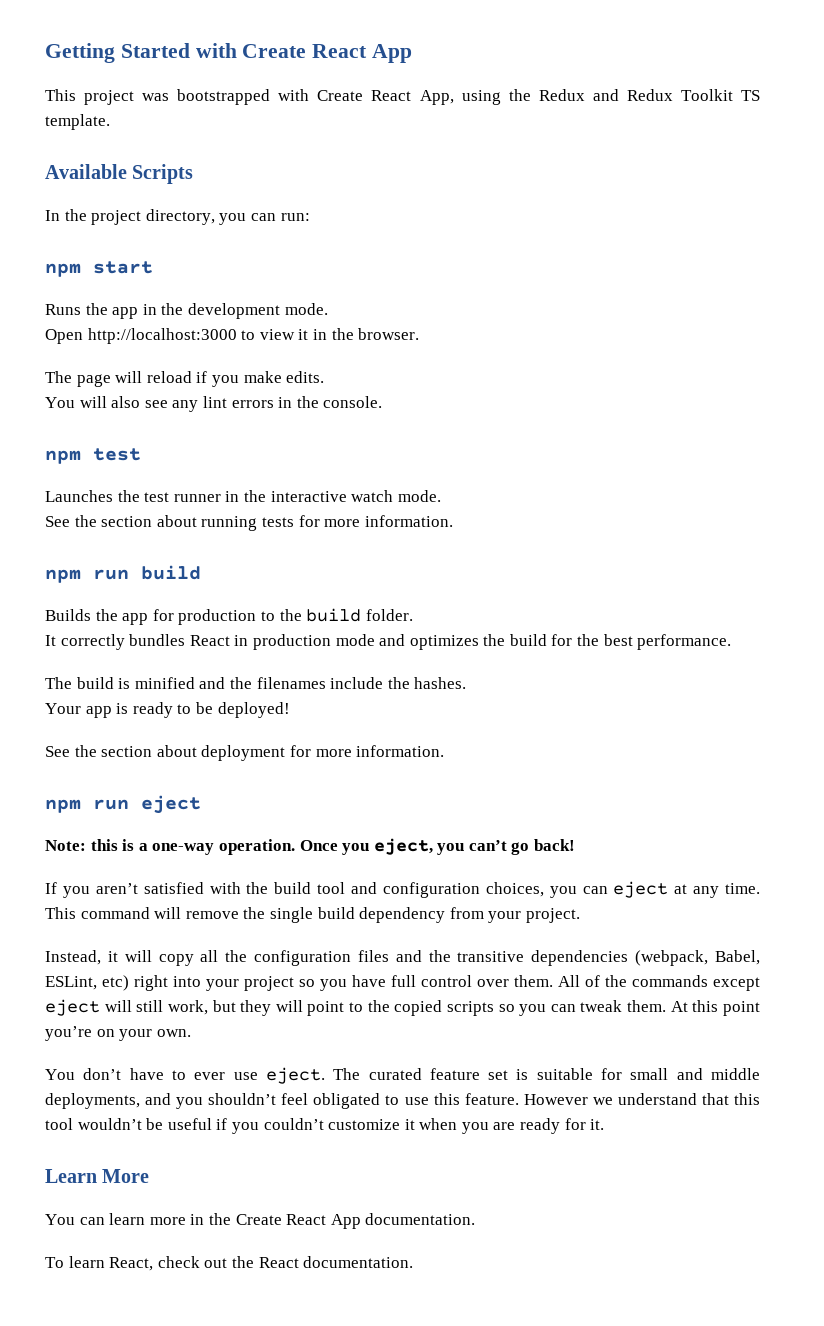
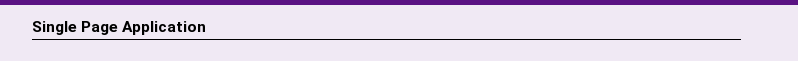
[45,43,413,63] [45,89,760,105] [45,114,110,130] [45,164,194,184] [45,209,310,225] [45,261,153,277] [45,303,328,319] [45,328,420,344] [45,371,325,387] [45,396,383,412] [45,448,141,464] [45,490,441,502] [45,515,453,531] [45,565,201,583] [45,608,413,625] [45,634,732,650] [45,677,467,689] [45,702,290,718] [45,745,445,761] [45,795,201,814] [45,838,576,855] [45,881,760,898] [45,907,580,923] [45,950,760,966] [45,975,760,991] [45,999,761,1016] [45,1026,191,1041] [45,1067,760,1084] [45,1093,760,1109] [45,1118,605,1134] [45,1169,150,1183] [45,1213,476,1229] [45,1256,414,1271] Getting Started with Create React App // This project was bootstrapped with Create React App, using the Redux and Redux Toolkit TS template. // Available Scripts // In the project directory, you can run: // npm start // Runs the app in the development mode. // Open http://localhost:3000 to view it in the browser. // The page will reload if you make edits. // You will also see any lint errors in the console. // npm test // Launches the test runner in the interactive watch mode. // See the section about running tests for more information. // npm run build // Builds the app for production to the build folder. // It correctly bundles React in production mode and optimizes the build for the best performance. // The build is minified and the filenames include the hashes. // Your app is ready to be deployed! // See the section about deployment for more information. // npm run eject // Note: this is a one-way operation. Once you eject, you can’t go back! // If you aren’t satisfied with the build tool and configuration choices, you can eject at any time. This command will remove the single build dependency from your project. // Instead, it will copy all the configuration files and the transitive dependencies (webpack, Babel, ESLint, etc) right into your project so you have full control over them. All of the commands except eject will still work, but they will point to the copied scripts so you can tweak them. At this point you’re on your own. // You don’t have to ever use eject. The curated feature set is suitable for small and middle deployments, and you shouldn’t feel obligated to use this feature. However we understand that this tool wouldn’t be useful if you couldn’t customize it when you are ready for it. // Learn More // You can learn more in the Create React App documentation. // To learn React, check out the React documentation. -> [32,21,207,35] Single Page Application

